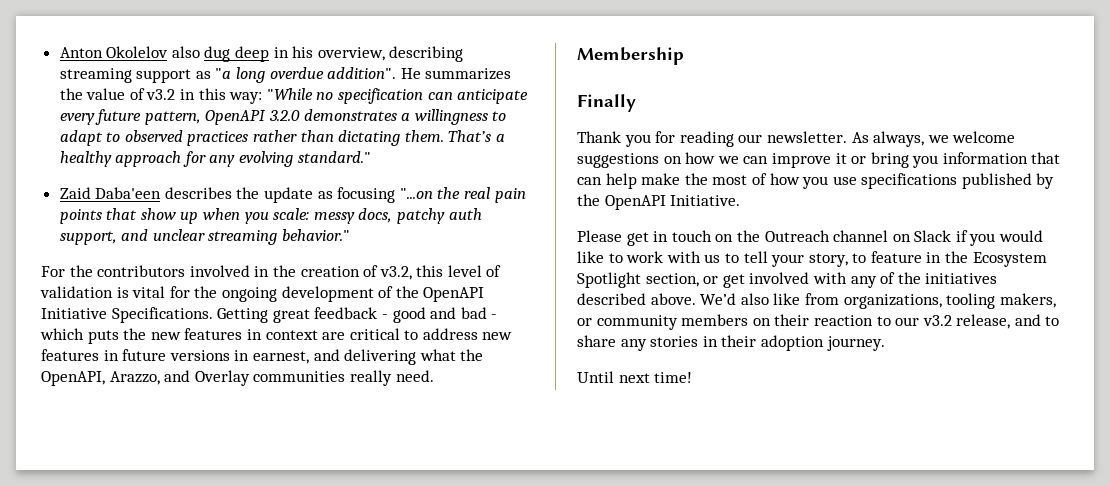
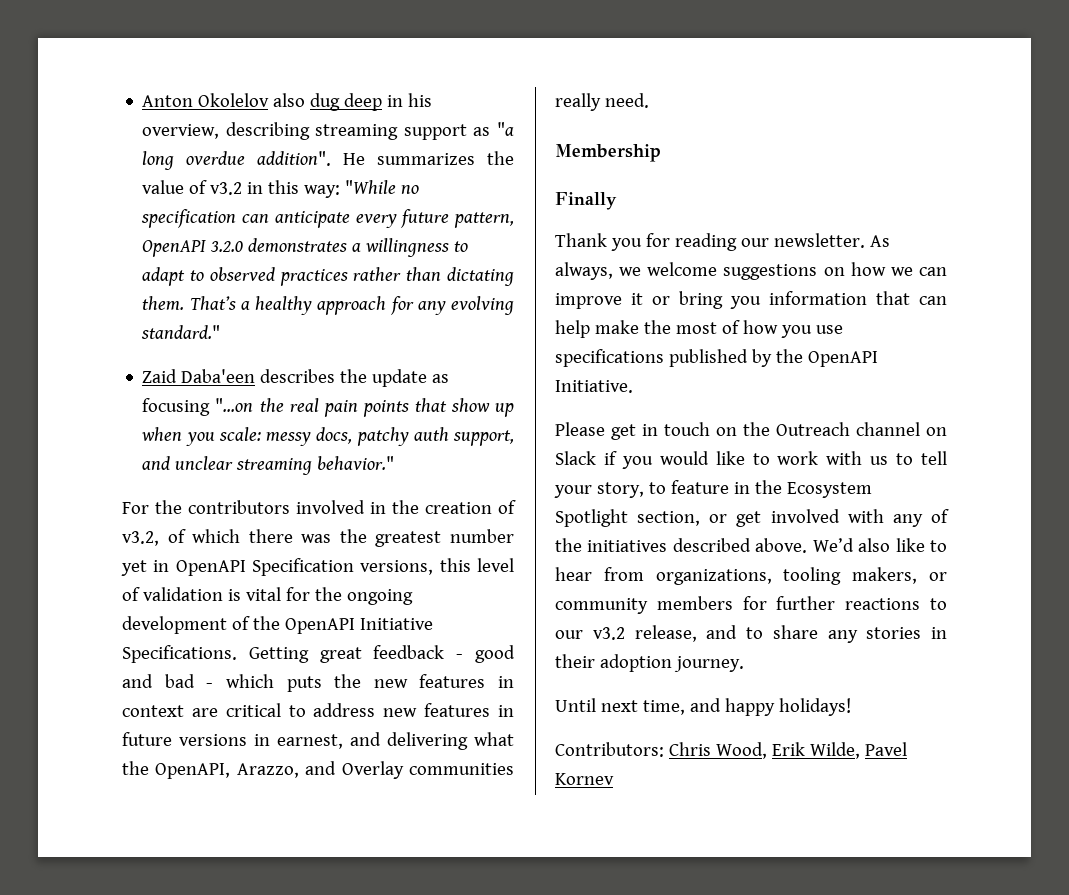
(412, 273) none -> [167,529,514,547] [121,558,434,576] of which there was the greatest number yet in OpenAPI Specification versions,
(801, 299) none -> [930,540,947,552] [555,567,592,581] to hear
[752,314,873,326] on their reaction -> [742,596,921,610] for further reactions
[654,372,693,383] time! -> [642,698,851,716] [555,742,907,759] [555,773,614,785] time, and happy holidays! // Contributors: Chris Wood, Erik Wilde, Pavel Kornev

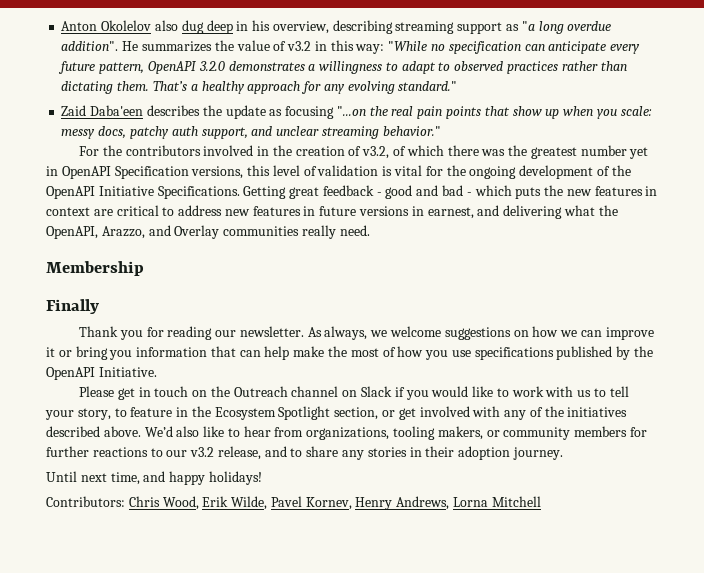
[555,773,614,785] Kornev -> [305,496,541,510] Kornev, Henry Andrews, Lorna Mitchell

